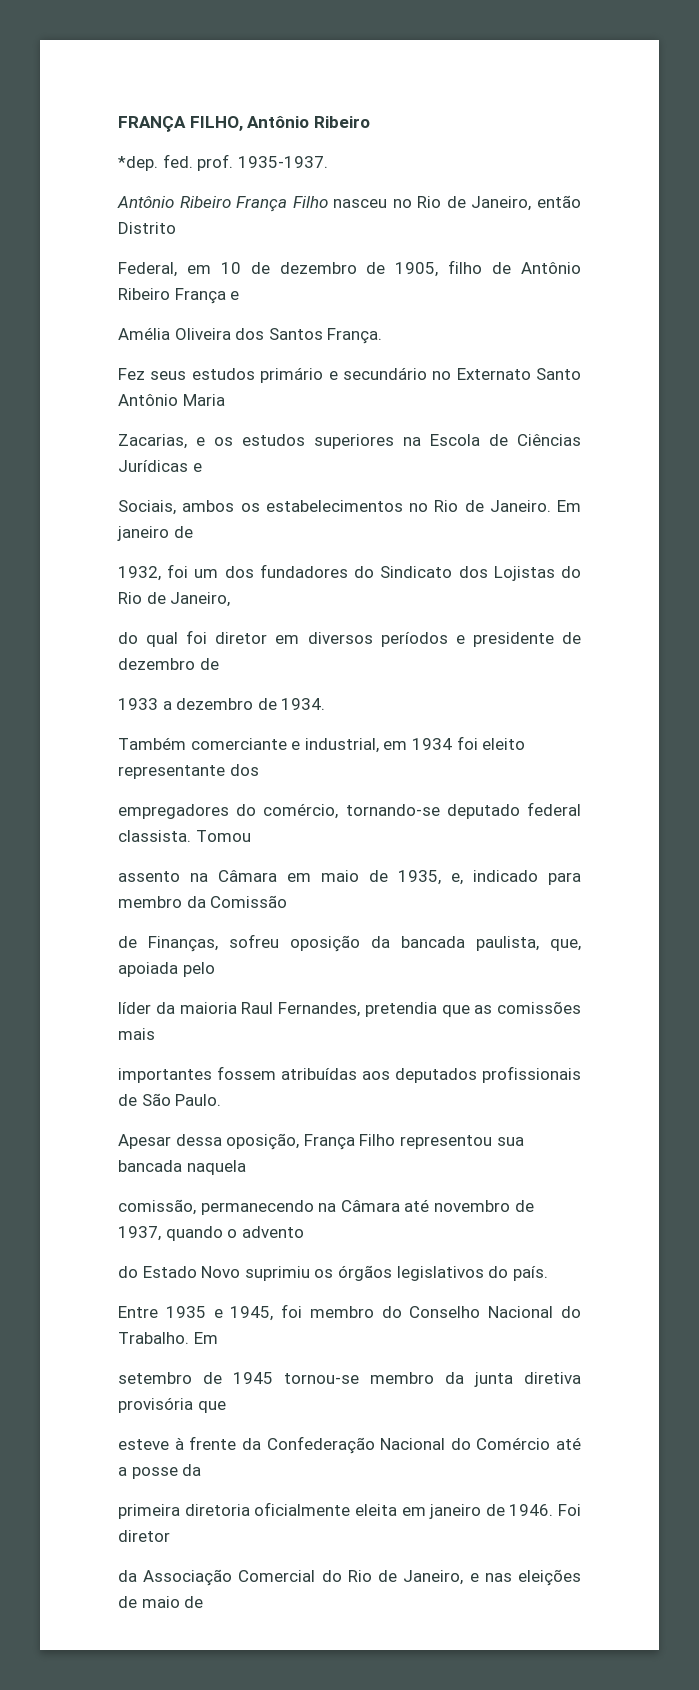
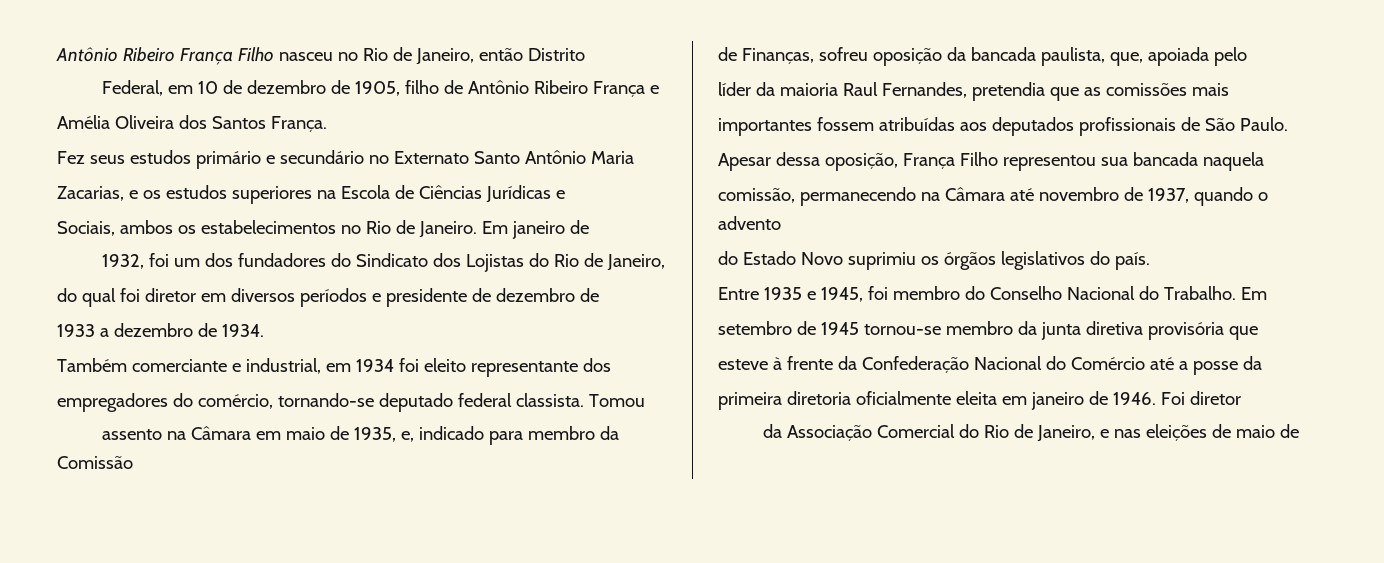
[118,116,370,132] [118,154,328,171] FRANÇA FILHO, Antônio Ribeiro // *dep. fed. prof. 1935-1937. // -> (56, 54) none

